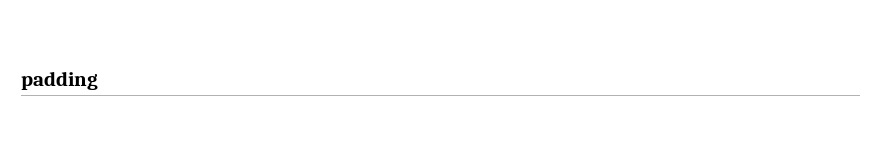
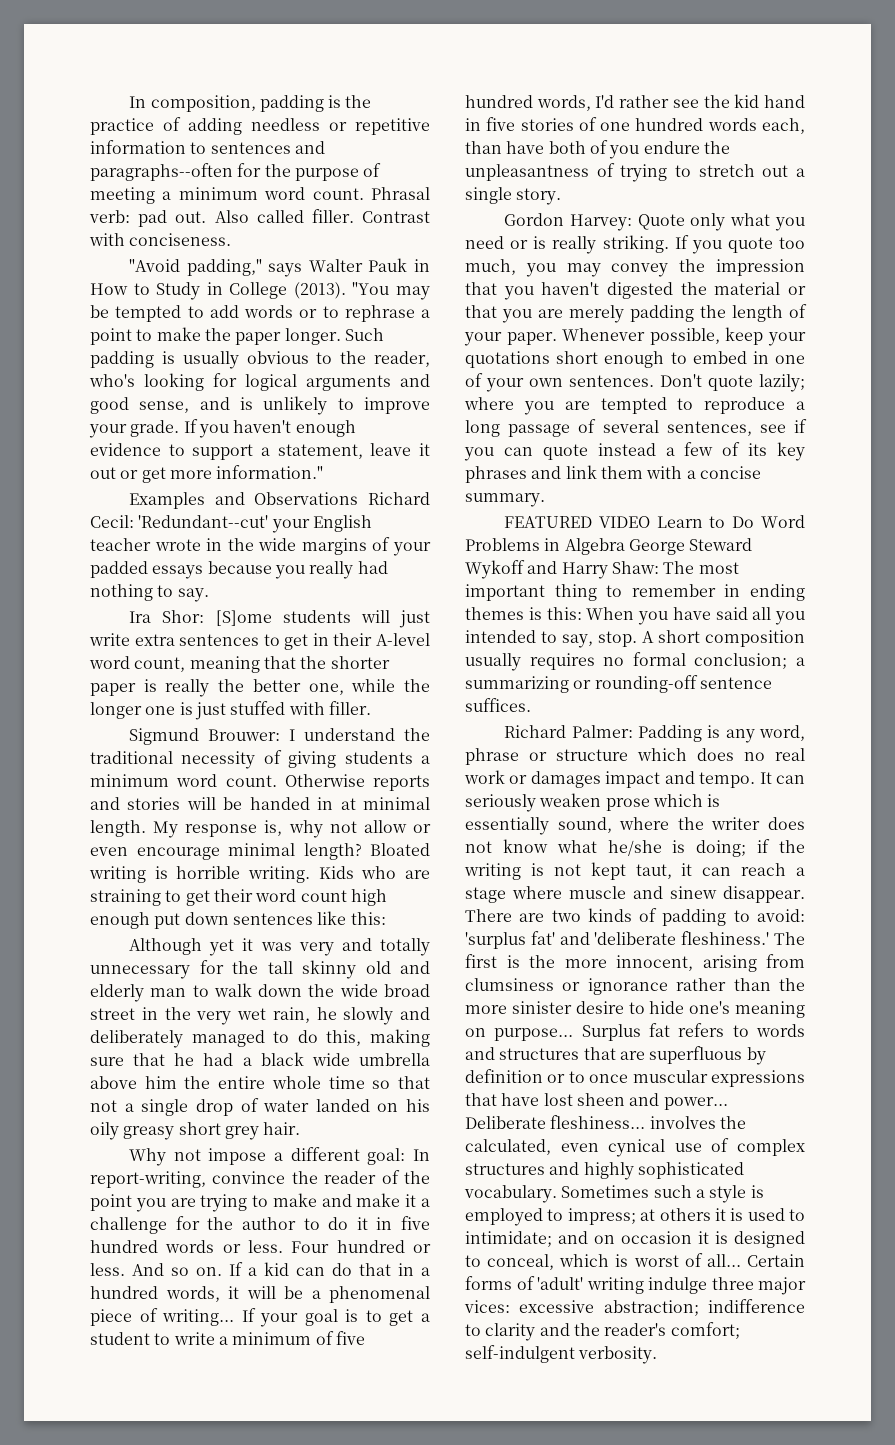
[21,71,98,90] padding -> [129,95,372,112] [90,117,430,135] [90,140,325,154] [90,163,382,181] [90,187,430,204] [89,209,430,227] [89,233,232,246] [129,258,430,277] [90,282,430,300] [90,305,430,322] [90,327,384,345] [90,351,430,369] [89,373,430,391] [90,396,431,415] [89,419,356,438] [90,443,431,460] [90,465,324,483] [129,492,430,509] [90,515,372,533] [90,537,431,556] [90,561,388,579] [90,584,209,602] [129,610,430,628] [89,633,430,650] [89,656,390,673] [90,679,430,697] [90,701,371,720] [129,728,430,745] [90,750,431,769] [90,774,430,791] [90,797,430,810] [90,820,431,838] [90,843,430,860] [89,866,431,883] [90,889,387,906] [90,911,386,929] [129,938,430,956] [90,960,430,979] [90,983,430,1002] [90,1007,430,1025] [90,1029,430,1048] [90,1052,430,1066] [90,1076,430,1089] [90,1098,430,1116] [90,1122,301,1140] [129,1147,430,1166] [90,1170,430,1188] [90,1193,430,1212] [90,1216,430,1234] [90,1240,431,1253] [90,1262,430,1276] [90,1286,430,1303] [90,1308,430,1327] [90,1331,365,1345] [465,94,805,111] [465,117,805,134] [465,140,730,159] [465,163,805,182] [465,187,562,205] [504,213,805,231] [465,235,805,254] [465,259,805,277] [465,282,806,300] [465,304,807,323] [464,327,806,346] [465,351,805,368] [465,373,805,392] [464,397,805,415] [465,419,808,437] [464,442,805,461] [465,465,761,483] [465,493,545,507] [504,515,805,528] [465,538,753,555] [465,560,739,579] [465,584,805,601] [465,607,805,625] [465,630,805,648] [465,652,805,671] [465,675,772,693] [465,698,531,712] [504,725,806,743] [465,748,805,765] [464,770,805,788] [465,793,721,812] [465,817,805,835] [465,839,805,857] [464,862,805,880] [465,886,805,903] [465,908,805,926] [465,931,805,949] [465,954,805,972] [465,978,805,995] [465,1001,805,1018] [465,1023,805,1041] [465,1046,766,1065] [465,1069,805,1087] [465,1093,728,1110] [465,1115,746,1129] [465,1138,805,1157] [465,1162,744,1180] [464,1185,764,1203] [465,1208,805,1226] [465,1231,805,1248] [465,1253,805,1270] [465,1276,806,1295] [464,1299,805,1316] [465,1322,740,1341] [465,1345,658,1364] In composition, padding is the practice of adding needless or repetitive information to sentences and paragraphs--often for the purpose of meeting a minimum word count. Phrasal verb: pad out. Also called filler. Contrast with conciseness. // "Avoid padding," says Walter Pauk in How to Study in College (2013). "You may be tempted to add words or to rephrase a point to make the paper longer. Such padding is usually obvious to the reader, who's looking for logical arguments and good sense, and is unlikely to improve your grade. If you haven't enough evidence to support a statement, leave it out or get more information." // Examples and Observations Richard Cecil: 'Redundant--cut' your English teacher wrote in the wide margins of your padded essays because you really had nothing to say. // Ira Shor: [S]ome students will just write extra sentences to get in their A-level word count, meaning that the shorter paper is really the better one, while the longer one is just stuffed with filler. // Sigmund Brouwer: I understand the traditional necessity of giving students a minimum word count. Otherwise reports and stories will be handed in at minimal length. My response is, why not allow or even encourage minimal length? Bloated writing is horrible writing. Kids who are straining to get their word count high enough put down sentences like this: // Although yet it was very and totally unnecessary for the tall skinny old and elderly man to walk down the wide broad street in the very wet rain, he slowly and deliberately managed to do this, making sure that he had a black wide umbrella above him the entire whole time so that not a single drop of water landed on his oily greasy short grey hair. // Why not impose a different goal: In report-writing, convince the reader of the point you are trying to make and make it a challenge for the author to do it in five hundred words or less. Four hundred or less. And so on. If a kid can do that in a hundred words, it will be a phenomenal piece of writing... If your goal is to get a student to write a minimum of five hundred words, I'd rather see the kid hand in five stories of one hundred words each, than have both of you endure the unpleasantness of trying to stretch out a single story. // Gordon Harvey: Quote only what you need or is really striking. If you quote too much, you may convey the impression that you haven't digested the material or that you are merely padding the length of your paper. Whenever possible, keep your quotations short enough to embed in one of your own sentences. Don't quote lazily; where you are tempted to reproduce a long passage of several sentences, see if you can quote instead a few of its key phrases and link them with a concise summary. // FEATURED VIDEO Learn to Do Word Problems in Algebra George Steward Wykoff and Harry Shaw: The most important thing to remember in ending themes is this: When you have said all you intended to say, stop. A short composition usually requires no formal conclusion; a summarizing or rounding-off sentence suffices. // Richard Palmer: Padding is any word, phrase or structure which does no real work or damages impact and tempo. It can seriously weaken prose which is essentially sound, where the writer does not know what he/she is doing; if the writing is not kept taut, it can reach a stage where muscle and sinew disappear. There are two kinds of padding to avoid: 'surplus fat' and 'deliberate fleshiness.' The first is the more innocent, arising from clumsiness or ignorance rather than the more sinister desire to hide one's meaning on purpose... Surplus fat refers to words and structures that are superfluous by definition or to once muscular expressions that have lost sheen and power... Deliberate fleshiness... involves the calculated, even cynical use of complex structures and highly sophisticated vocabulary. Sometimes such a style is employed to impress; at others it is used to intimidate; and on occasion it is designed to conceal, which is worst of all... Certain forms of 'adult' writing indulge three major vices: excessive abstraction; indifference to clarity and the reader's comfort; self-indulgent verbosity.

